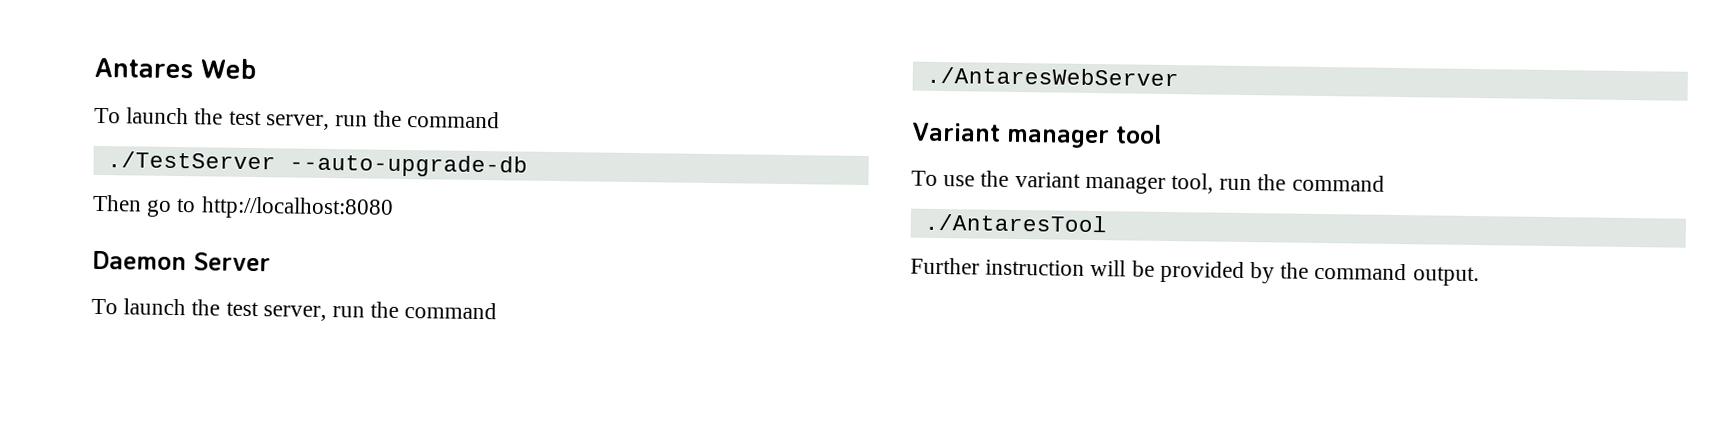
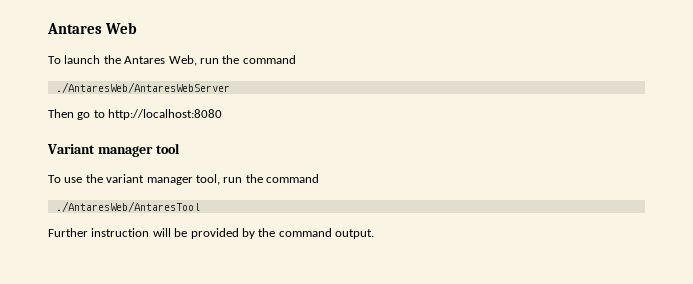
[228,110,501,131] [106,151,528,178] test server, run the command // ./TestServer --auto-upgrade-db -> [124,55,296,66] [55,82,230,93] Antares Web, run the command // ./AntaresWeb/AntaresWebServer
[92,250,271,272] [91,298,498,321] [925,66,1179,87] // Daemon Server // To launch the test server, run the command // ./AntaresWebServer -> (223, 114) none
[923,213,1107,233] ./AntaresTool -> [55,201,200,212] ./AntaresWeb/AntaresTool

